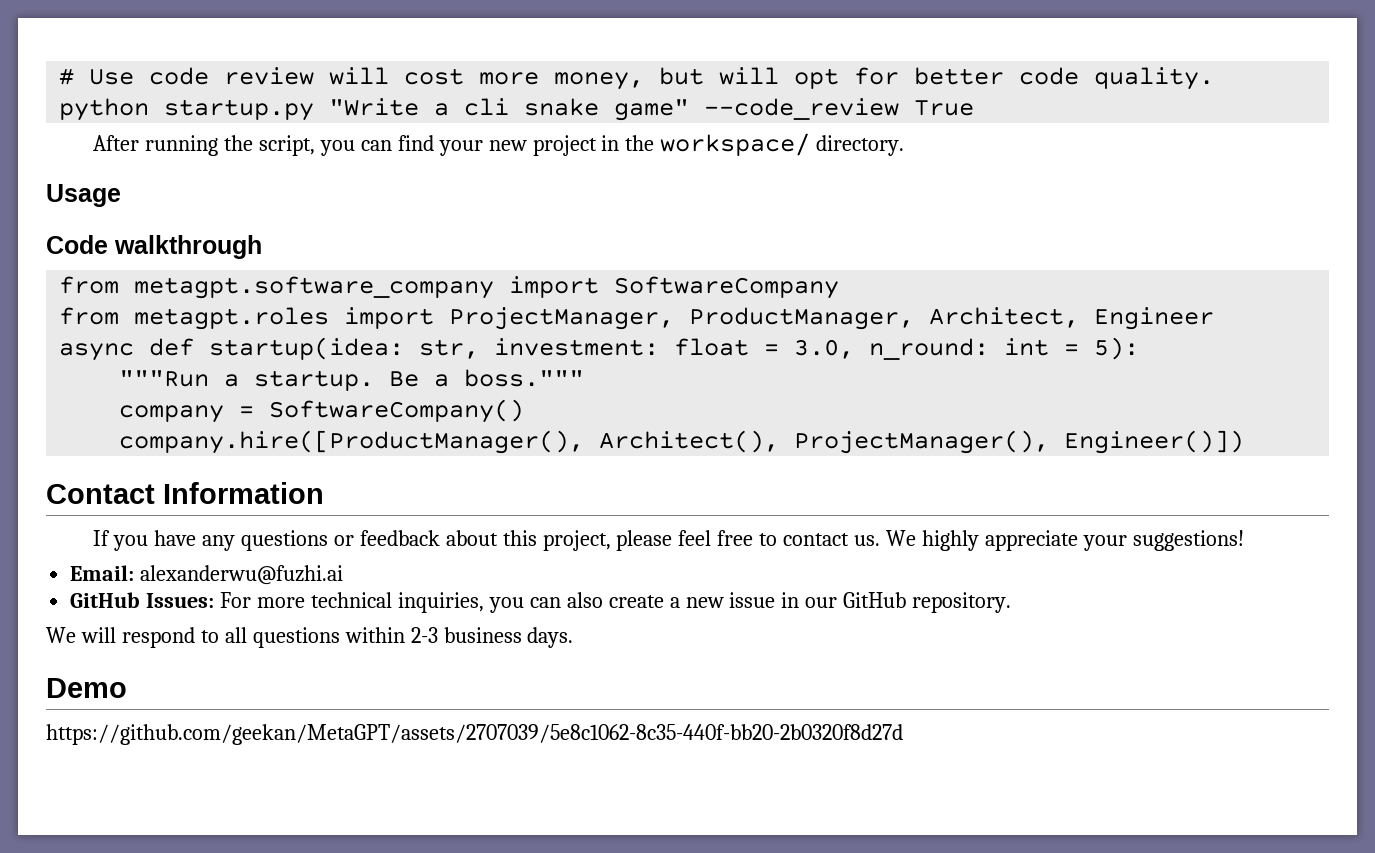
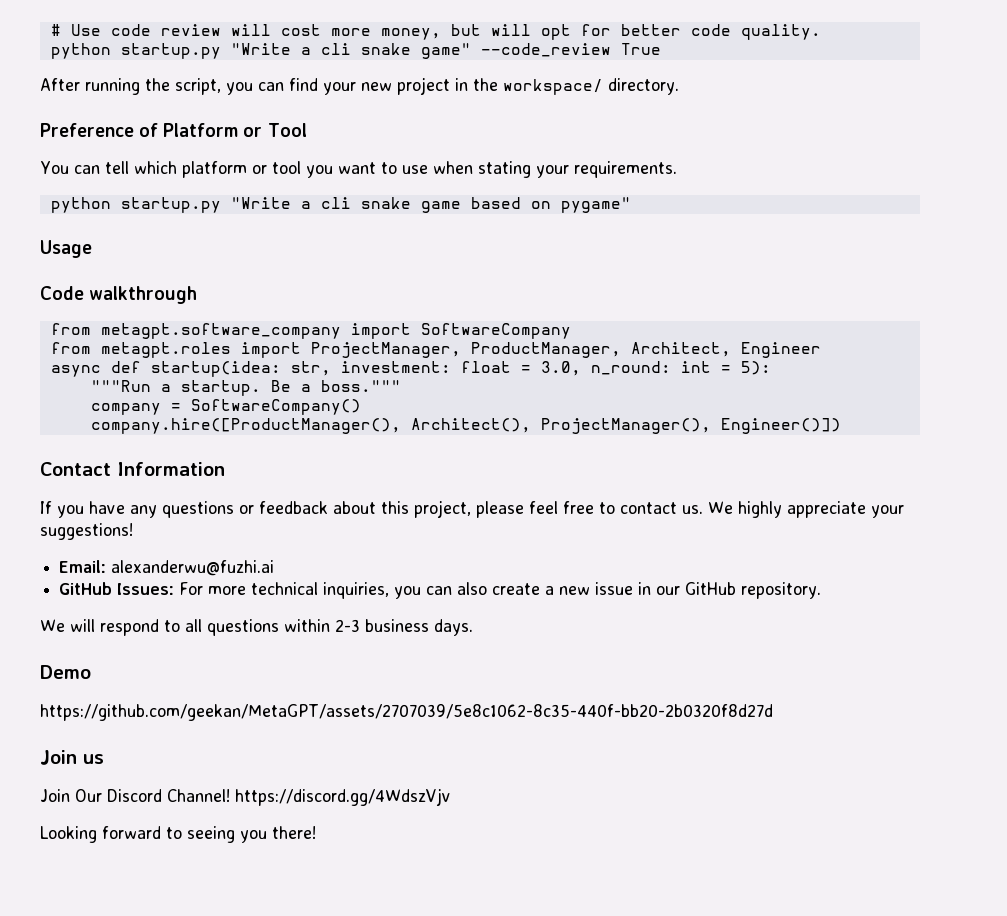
(905, 145) none -> [40,123,307,137] [40,161,677,178] [50,197,631,213] // Preference of Platform or Tool // You can tell which platform or tool you want to use when stating your requirements. // python startup.py "Write a cli snake game based on pygame"
(903, 734) none -> [40,750,104,765] [40,788,451,806] [40,826,316,843] // Join us // Join Our Discord Channel! https://discord.gg/4WdszVjv // Looking forward to seeing you there!

